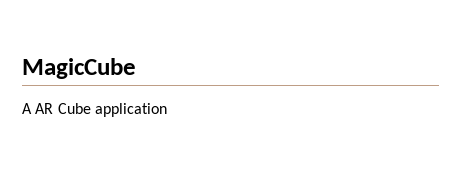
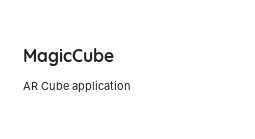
[22,103,32,114] A -> (114, 57) none

